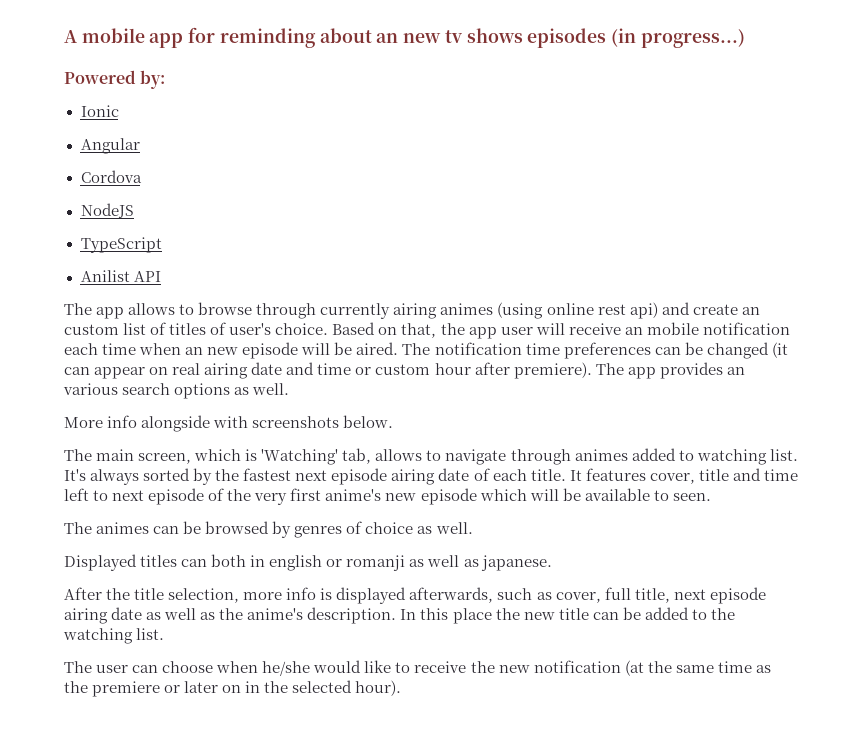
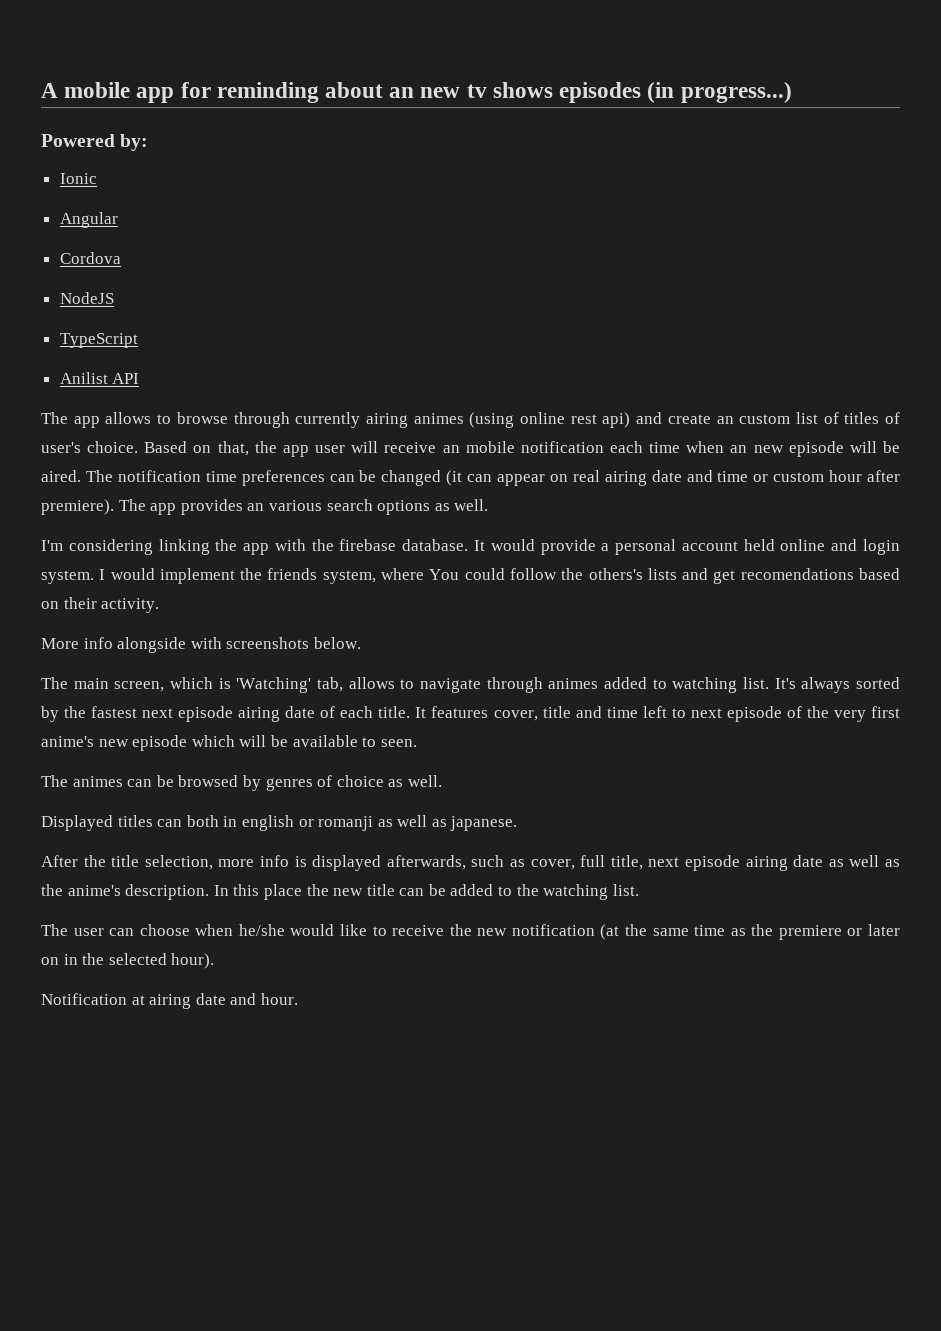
(290, 389) none -> [41,539,901,555] [41,568,900,584] [41,597,160,613] // I'm considering linking the app with the firebase database. It would provide a personal account held online and login system. I would implement the friends system, where You could follow the others's lists and get recomendations based on their activity.
(402, 688) none -> [41,993,298,1009] // Notification at airing date and hour.

